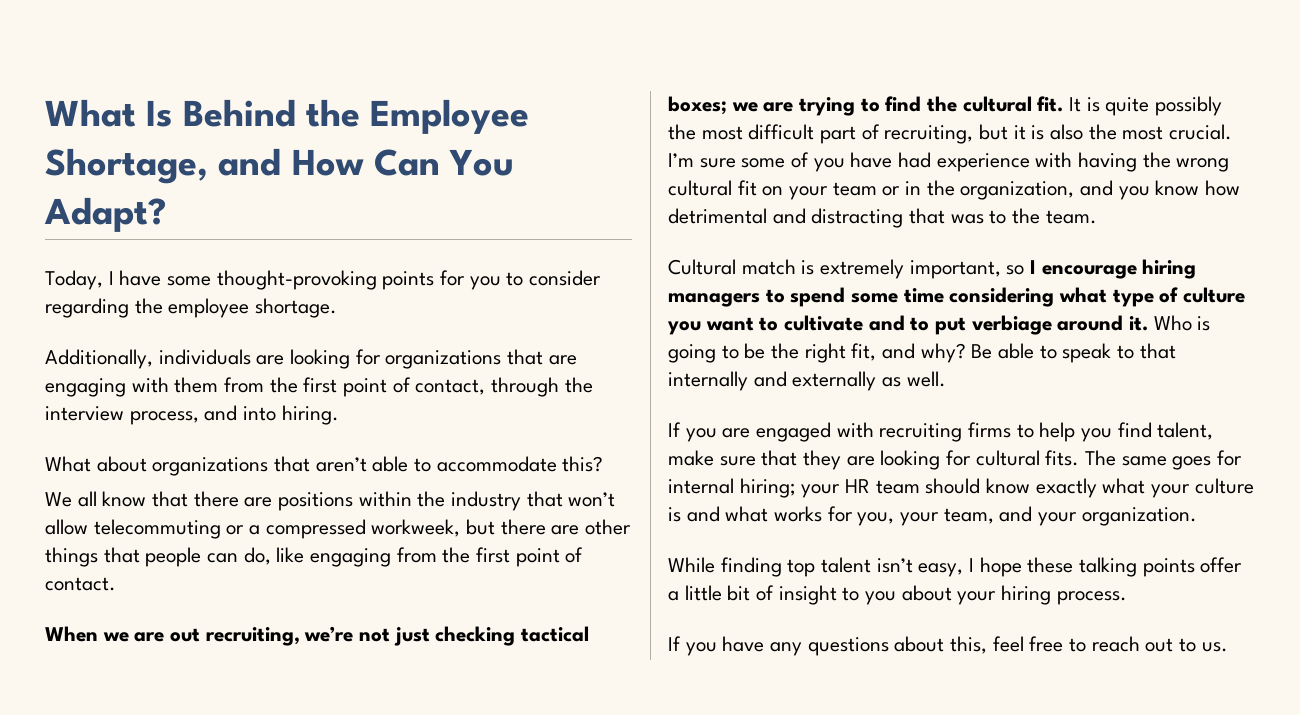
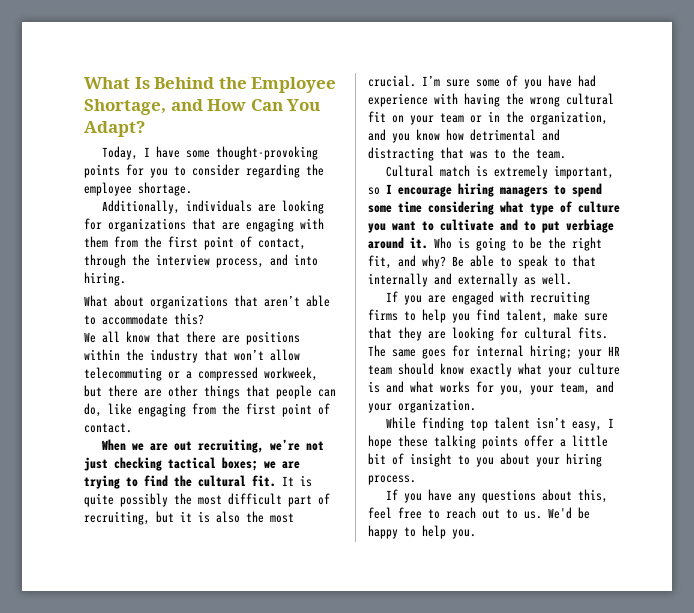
(1228, 647) none -> [548,507,590,519] [368,525,476,539] We'd be happy to help you.

